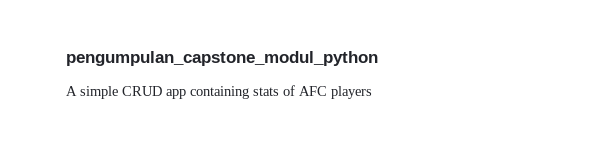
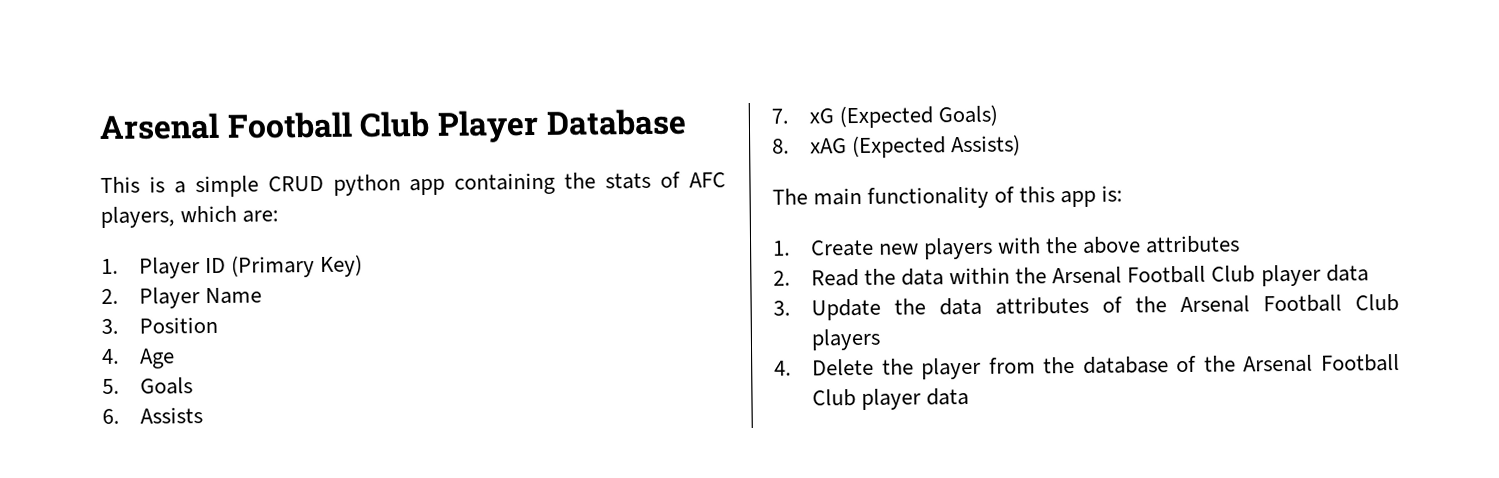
[66,51,378,66] [66,86,77,96] pengumpulan_capstone_modul_python // A -> [99,108,687,143] [100,176,186,194] Arsenal Football Club Player Database // This is a
(162, 91) none -> [332,174,401,196] python
(249, 92) none -> [564,172,597,189] the
[331,86,372,99] players -> [100,205,280,228] [101,254,364,279] [101,287,263,309] [101,316,218,334] [101,348,175,369] [102,377,193,395] [102,407,203,424] [771,104,999,129] [772,134,1022,159] [772,185,1124,209] [773,235,1241,260] [773,264,1369,287] [773,293,1399,321] [810,328,881,351] [774,353,1400,380] [811,387,970,410] players, which are: // 1. Player ID (Primary Key) // 2. Player Name // 3. Position // 4. Age // 5. Goals // 6. Assists // 7. xG (Expected Goals) // 8. xAG (Expected Assists) // The main functionality of this app is: // 1. Create new players with the above attributes // 2. Read the data within the Arsenal Football Club player data // 3. Update the data attributes of the Arsenal Football Club players // 4. Delete the player from the database of the Arsenal Football Club player data

